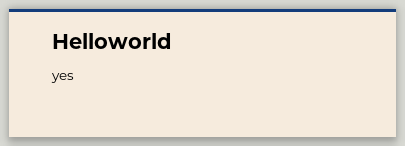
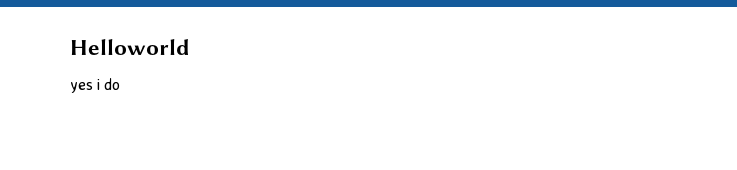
(74, 78) none -> [97,78,121,90] i do

